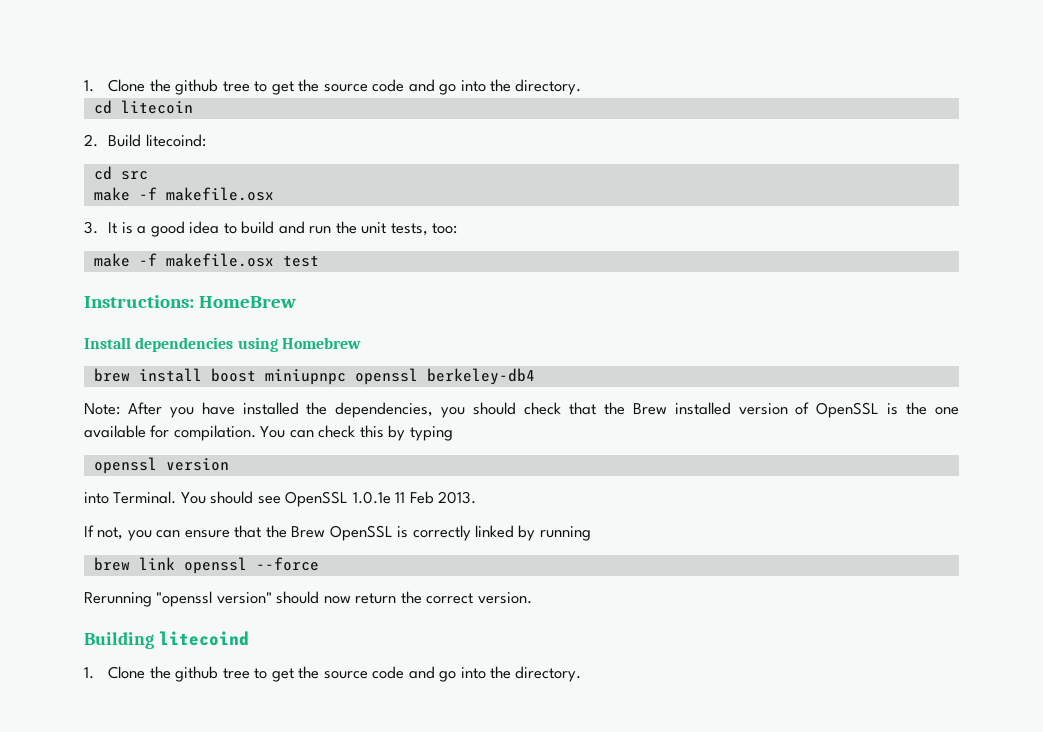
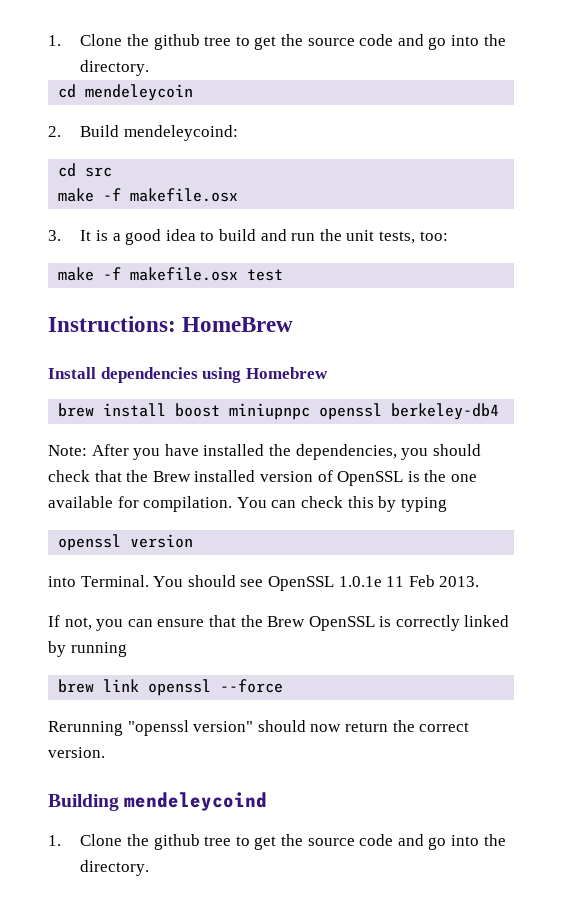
[120,100,193,114] litecoin -> [85,84,194,101] mendeleycoin
[145,134,206,147] litecoind: -> [124,125,239,141] mendeleycoind:
[158,631,249,646] litecoind -> [124,792,268,811] mendeleycoind

